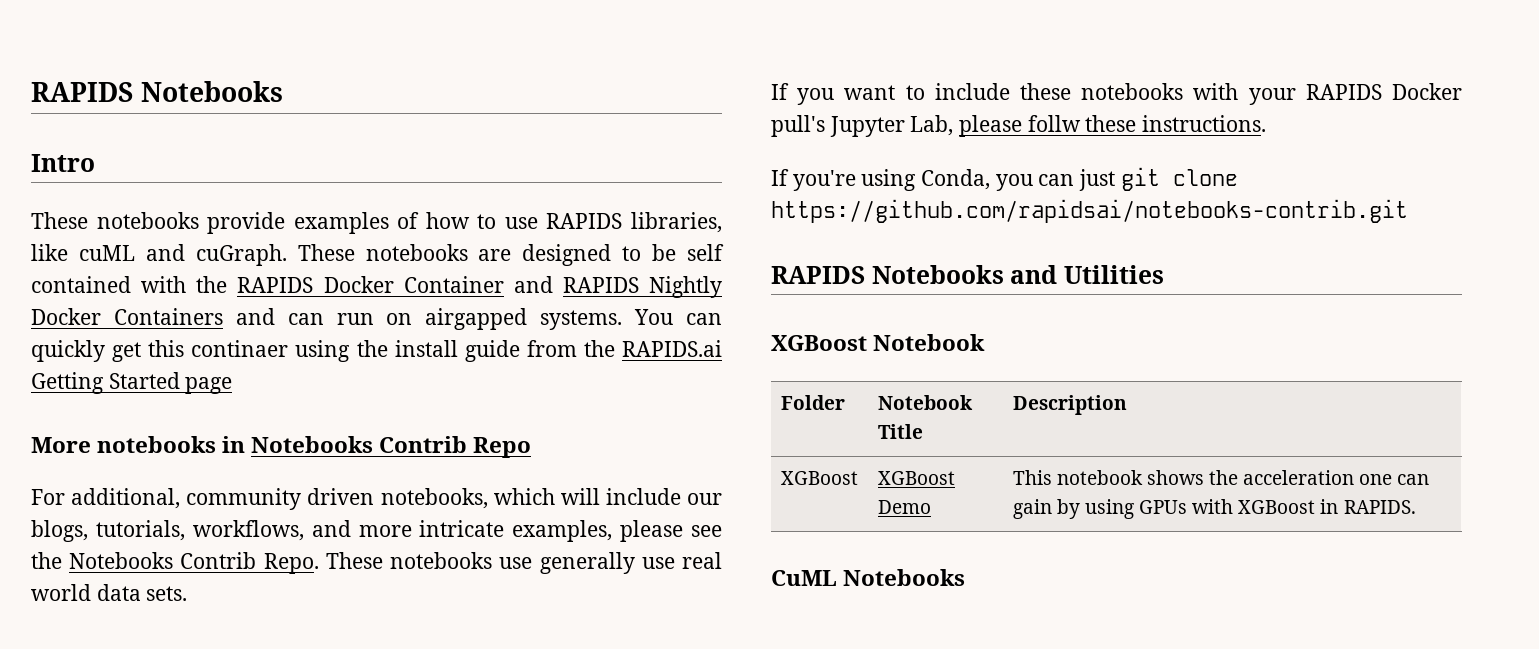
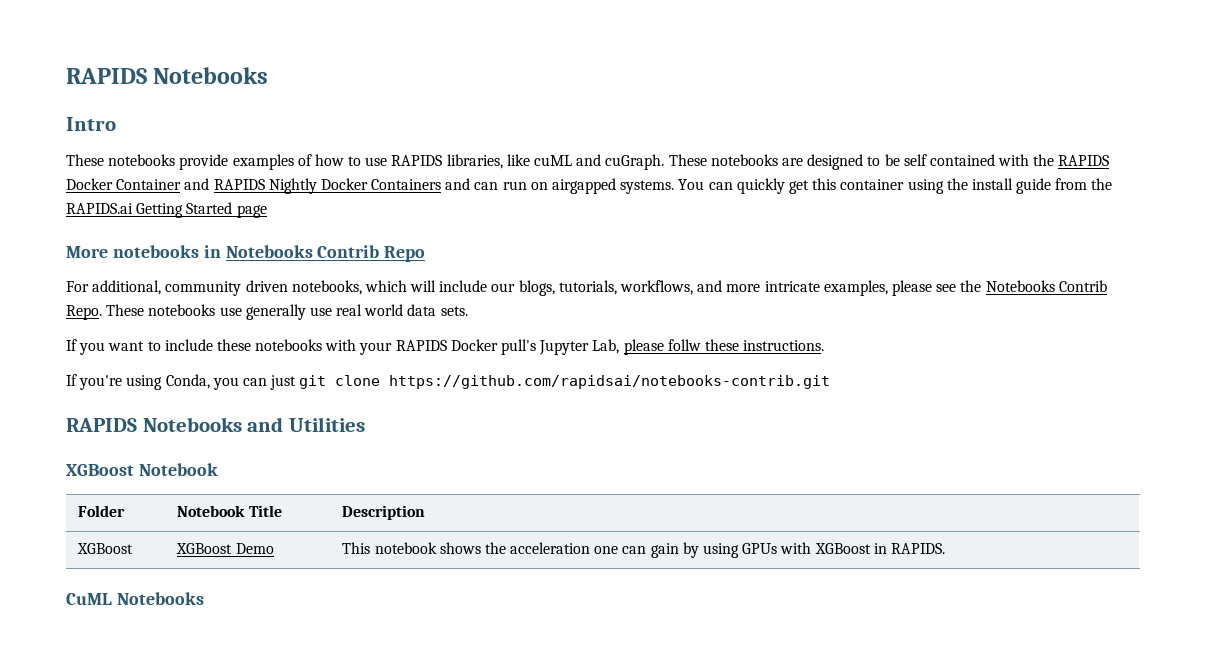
[191,340,289,357] continaer -> [840,179,905,190] container

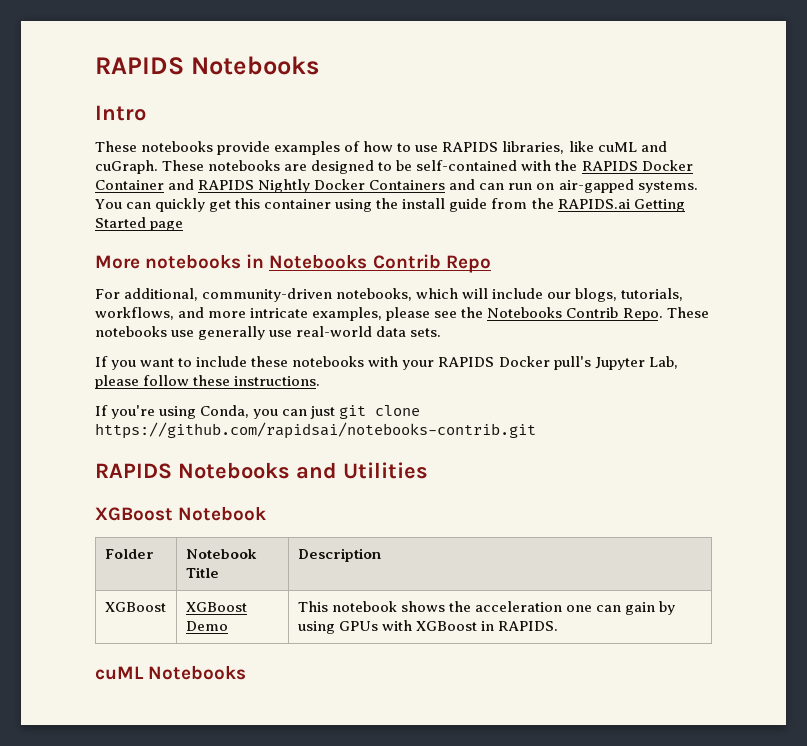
[903,154,995,166] self contained -> [416,160,518,171] self-contained
[552,178,617,194] airgapped -> [558,179,634,193] air-gapped
[165,280,288,296] community driven -> [202,288,333,302] community-driven
[336,304,404,316] real world -> [296,326,373,337] real-world
[667,339,701,351] follw -> [143,375,190,386] follow
[66,593,112,605] CuML -> [95,666,144,680] cuML

